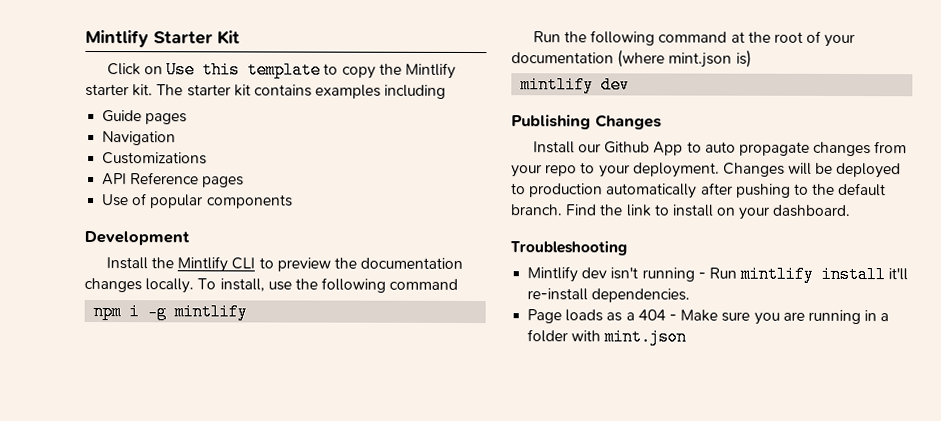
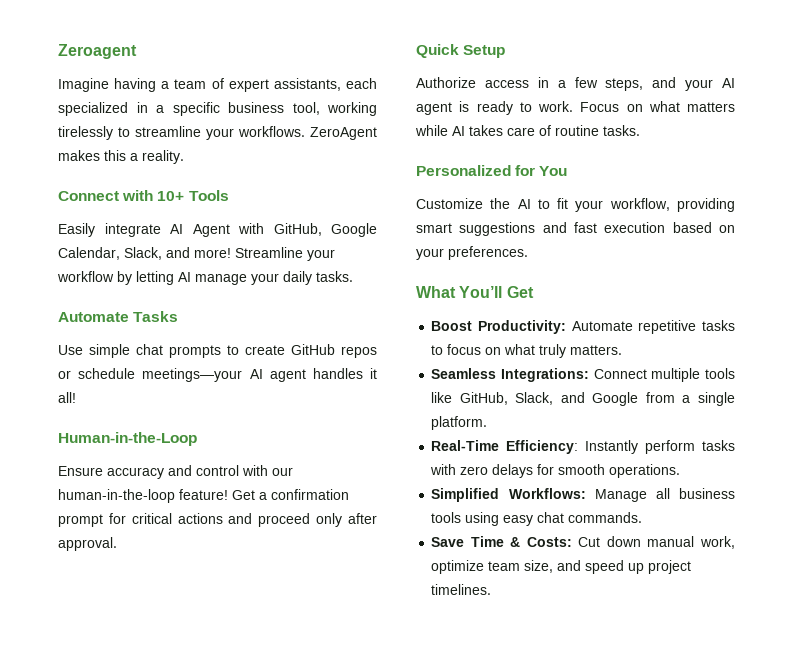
[85,29,240,48] [106,61,456,79] [85,83,447,99] [102,110,188,125] [102,131,177,146] [102,152,208,165] [102,172,245,188] [102,193,293,209] [84,230,190,246] [105,256,464,273] [84,277,459,294] [93,303,249,321] [532,30,856,48] [511,49,752,68] [520,76,631,94] [511,114,662,130] [532,141,908,157] [511,162,902,179] [511,182,887,199] [510,204,852,220] [510,240,627,256] [527,265,909,284] [527,288,691,303] [527,309,890,325] [527,328,688,346] Mintlify Starter Kit // Click on Use this template to copy the Mintlify starter kit. The starter kit contains examples including // Guide pages // Navigation // Customizations // API Reference pages // Use of popular components // Development // Install the Mintlify CLI to preview the documentation changes locally. To install, use the following command // npm i -g mintlify // Run the following command at the root of your documentation (where mint.json is) // mintlify dev // Publishing Changes // Install our Github App to auto propagate changes from your repo to your deployment. Changes will be deployed to production automatically after pushing to the default branch. Find the link to install on your dashboard. // Troubleshooting // Mintlify dev isn't running - Run mintlify install it'll re-install dependencies. // Page loads as a 404 - Make sure you are running in a folder with mint.json -> [58,44,137,59] [58,78,377,92] [58,102,377,116] [58,126,377,140] [58,150,184,164] [58,190,229,201] [58,223,377,237] [58,247,335,261] [57,271,353,285] [58,311,179,322] [58,344,377,358] [58,368,377,382] [58,392,76,403] [58,432,197,446] [58,465,293,479] [58,489,349,503] [58,513,377,527] [58,537,117,551] [416,44,506,58] [416,77,735,91] [416,101,735,115] [415,125,640,136] [416,165,568,176] [416,198,735,212] [416,222,735,236] [416,246,528,260] [416,286,534,298] [431,320,735,334] [431,344,623,358] [431,368,735,382] [431,392,735,406] [431,416,488,430] [431,440,735,454] [430,464,681,478] [431,488,735,502] [431,512,643,526] [431,536,735,549] [431,560,692,574] [431,584,492,595] Zeroagent // Imagine having a team of expert assistants, each specialized in a specific business tool, working tirelessly to streamline your workflows. ZeroAgent makes this a reality. // Connect with 10+ Tools // Easily integrate AI Agent with GitHub, Google Calendar, Slack, and more! Streamline your workflow by letting AI manage your daily tasks. // Automate Tasks // Use simple chat prompts to create GitHub repos or schedule meetings—your AI agent handles it all! // Human-in-the-Loop // Ensure accuracy and control with our human-in-the-loop feature! Get a confirmation prompt for critical actions and proceed only after approval. // Quick Setup // Authorize access in a few steps, and your AI agent is ready to work. Focus on what matters while AI takes care of routine tasks. // Personalized for You // Customize the AI to fit your workflow, providing smart suggestions and fast execution based on your preferences. // What You’ll Get // Boost Productivity: Automate repetitive tasks to focus on what truly matters. // Seamless Integrations: Connect multiple tools like GitHub, Slack, and Google from a single platform. // Real-Time Efficiency: Instantly perform tasks with zero delays for smooth operations. // Simplified Workflows: Manage all business tools using easy chat commands. // Save Time & Costs: Cut down manual work, optimize team size, and speed up project timelines.

